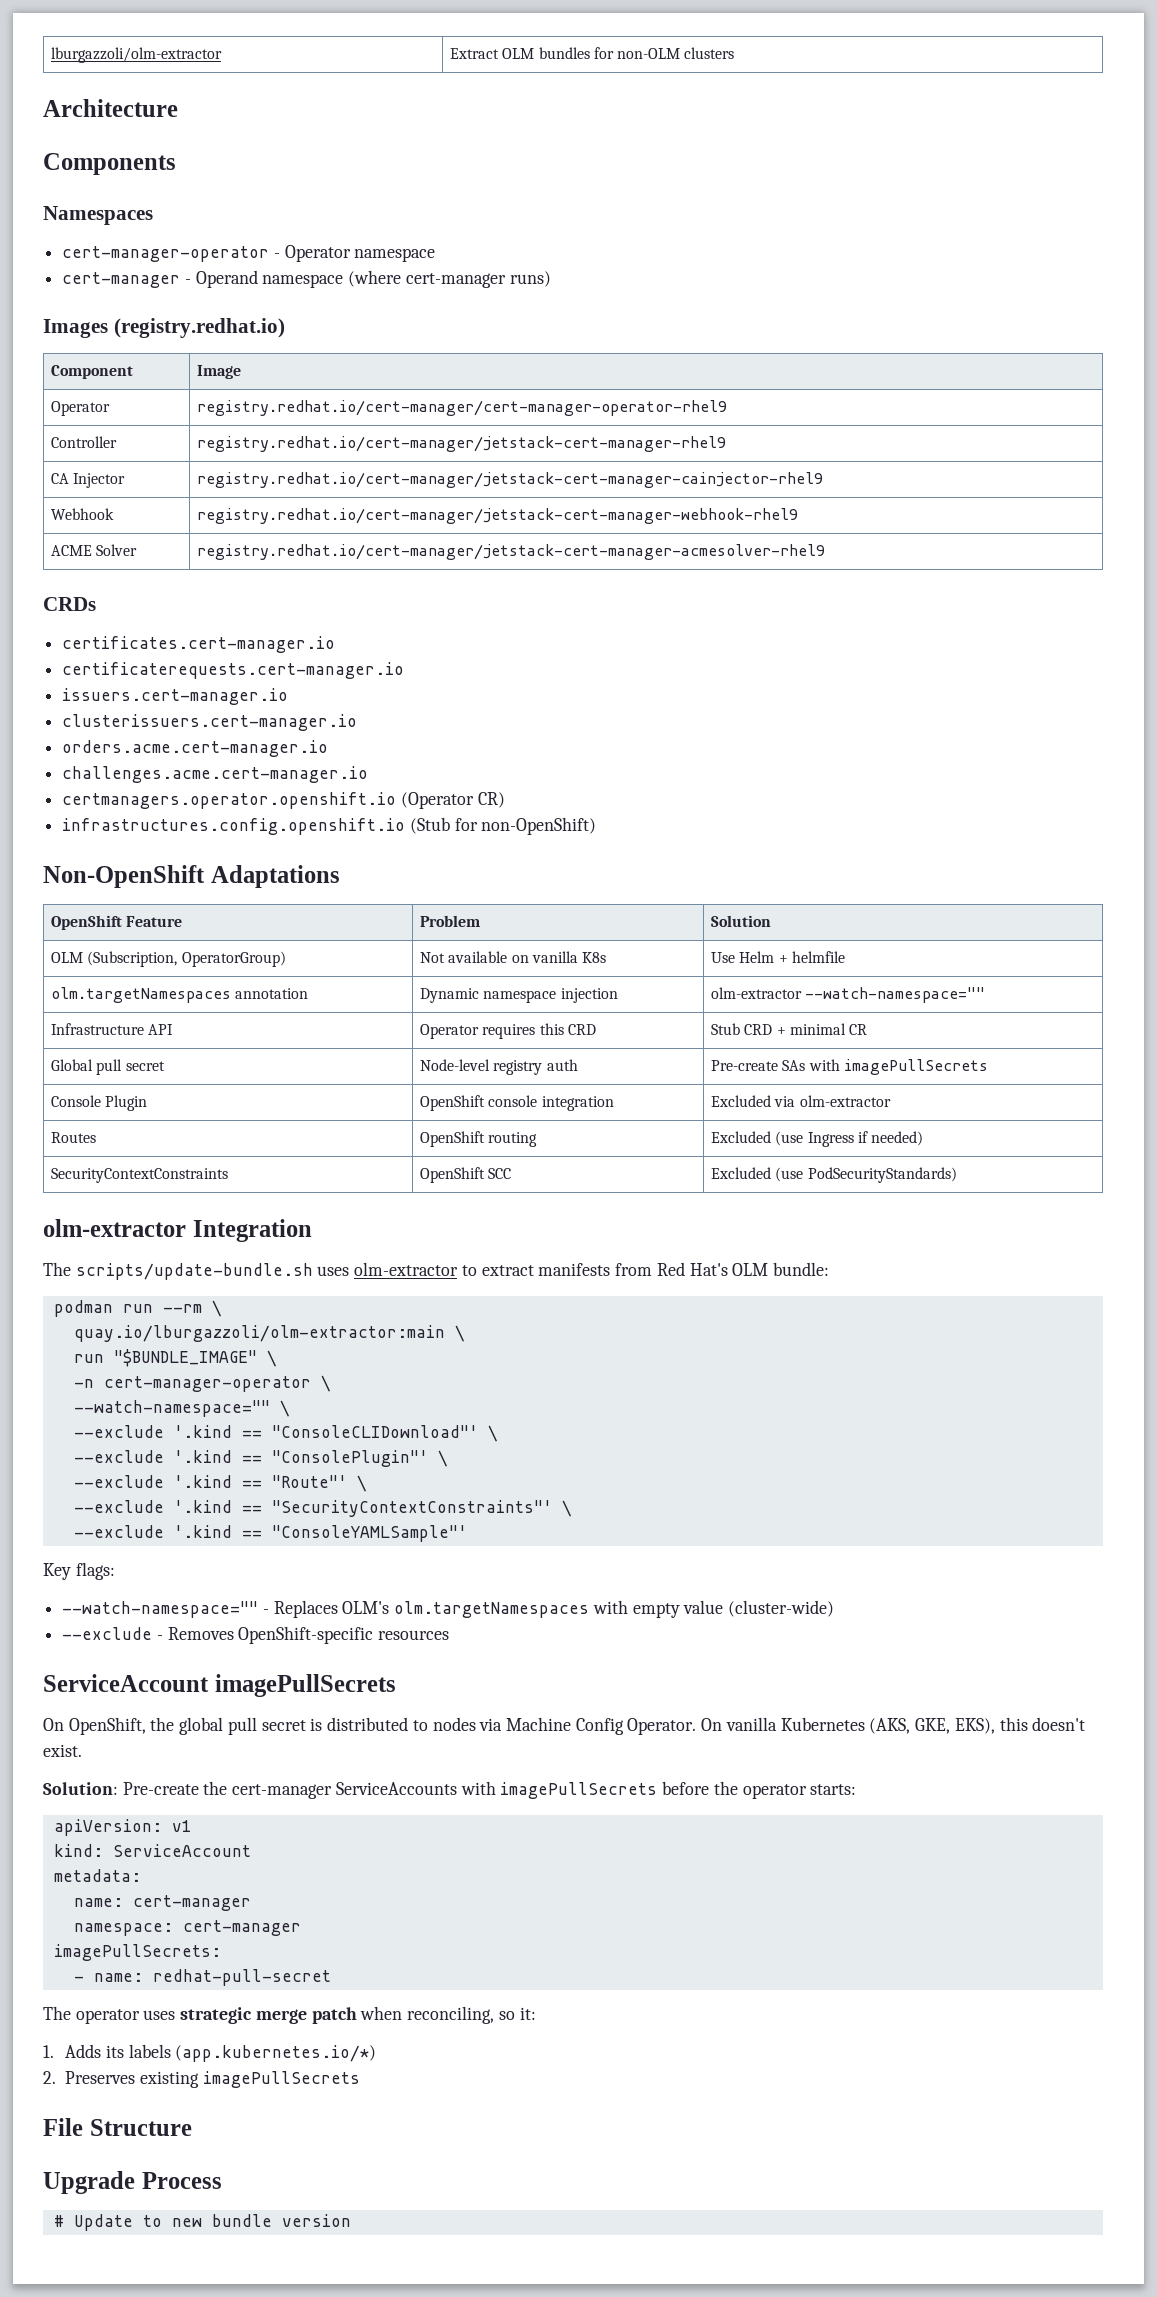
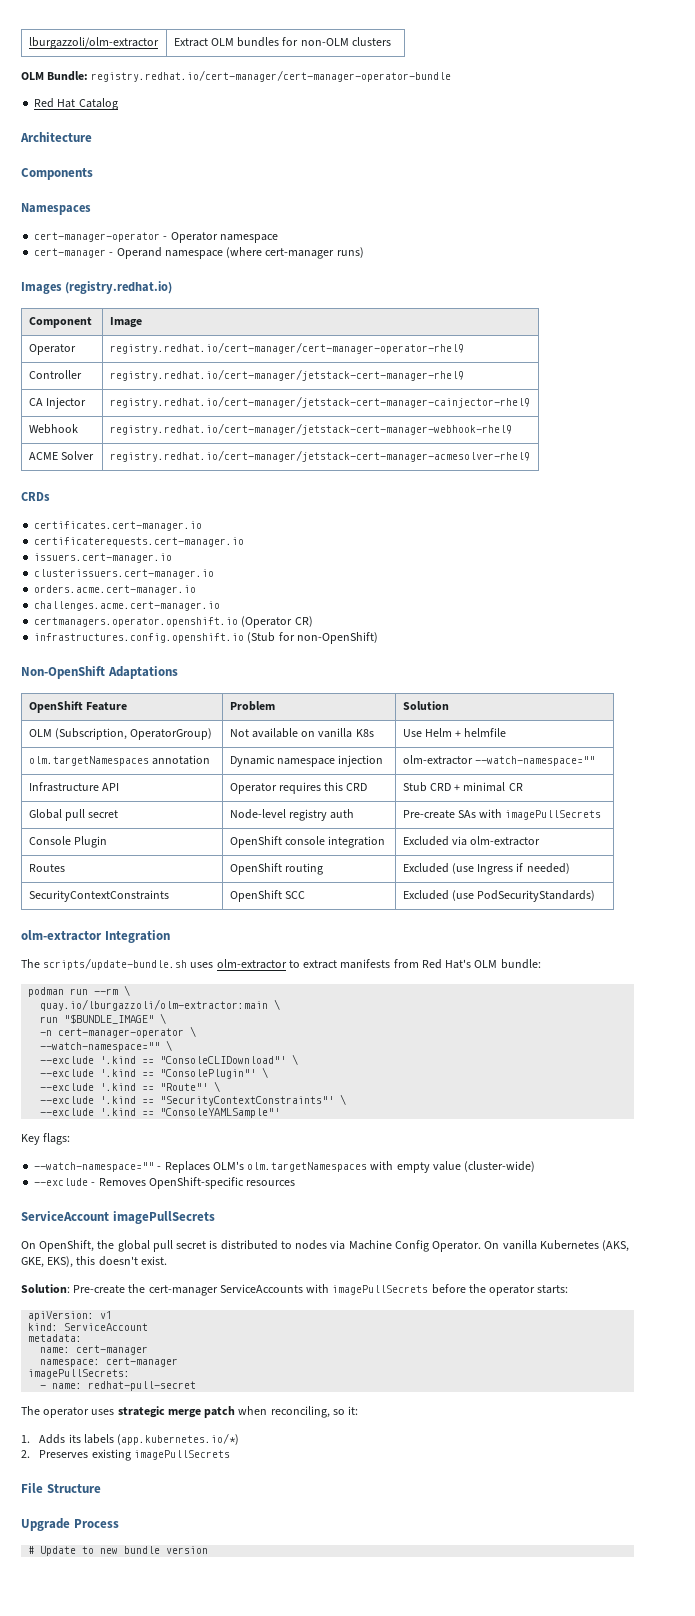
(735, 53) none -> [21,70,452,82] [34,98,118,110] // OLM Bundle: registry.redhat.io/cert-manager/cert-manager-operator-bundle // Red Hat Catalog

